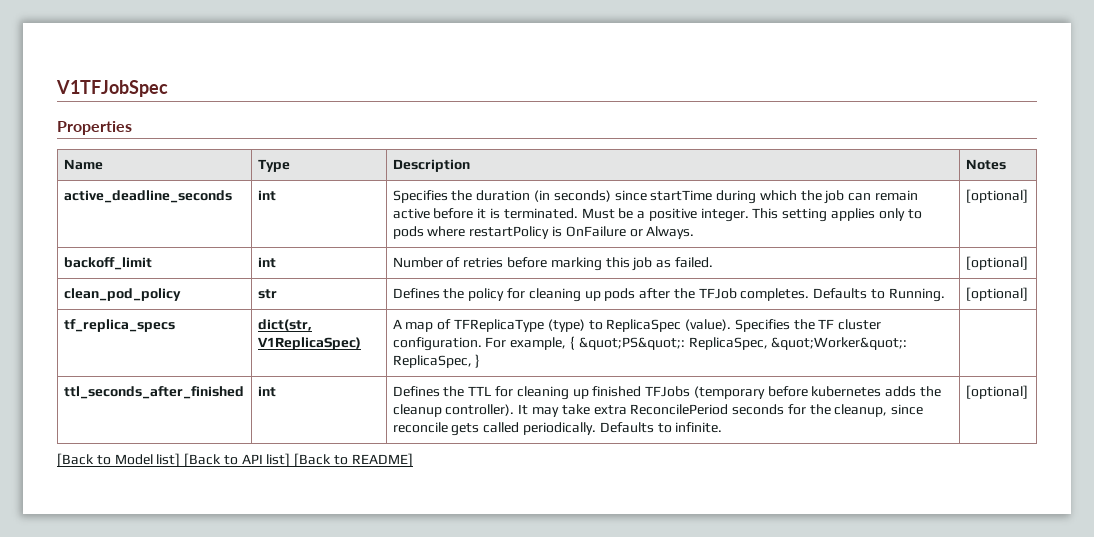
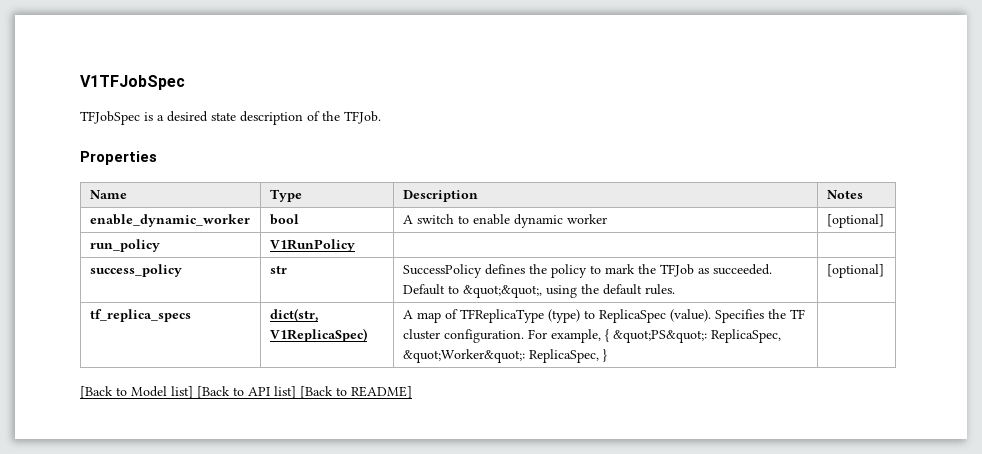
(168, 88) none -> [80,111,381,125] // TFJobSpec is a desired state description of the TFJob.
[63,190,232,203] [257,190,276,201] [392,190,918,204] [392,208,922,222] [392,226,695,239] [965,189,1028,203] [63,257,152,270] [257,257,276,268] [392,257,713,271] [965,256,1028,270] [63,288,181,301] [257,289,277,299] [392,288,945,302] active_deadline_seconds | int | Specifies the duration (in seconds) since startTime during which the job can remain active before it is terminated. Must be a positive integer. This setting applies only to pods where restartPolicy is OnFailure or Always. | [optional] // backoff_limit | int | Number of retries before marking this job as failed. | [optional] // clean_pod_policy | str | Defines the policy for cleaning up pods after the TFJob completes. Defaults to Running. -> [89,214,250,227] [269,214,299,225] [402,214,607,228] [826,214,884,228] [89,239,160,252] [269,239,355,252] [89,264,182,277] [269,265,287,274] [402,264,772,278] [402,284,675,298] enable_dynamic_worker | bool | A switch to enable dynamic worker | [optional] // run_policy | V1RunPolicy | | // success_policy | str | SuccessPolicy defines the policy to mark the TFJob as succeeded. Default to &quot;&quot;, using the default rules.
[63,386,244,399] [257,386,276,397] [392,386,941,400] [392,404,924,417] [392,422,723,436] [965,385,1028,399] // ttl_seconds_after_finished | int | Defines the TTL for cleaning up finished TFJobs (temporary before kubernetes adds the cleanup controller). It may take extra ReconcilePeriod seconds for the cleanup, since reconcile gets called periodically. Defaults to infinite. | [optional] -> (607, 355) none

